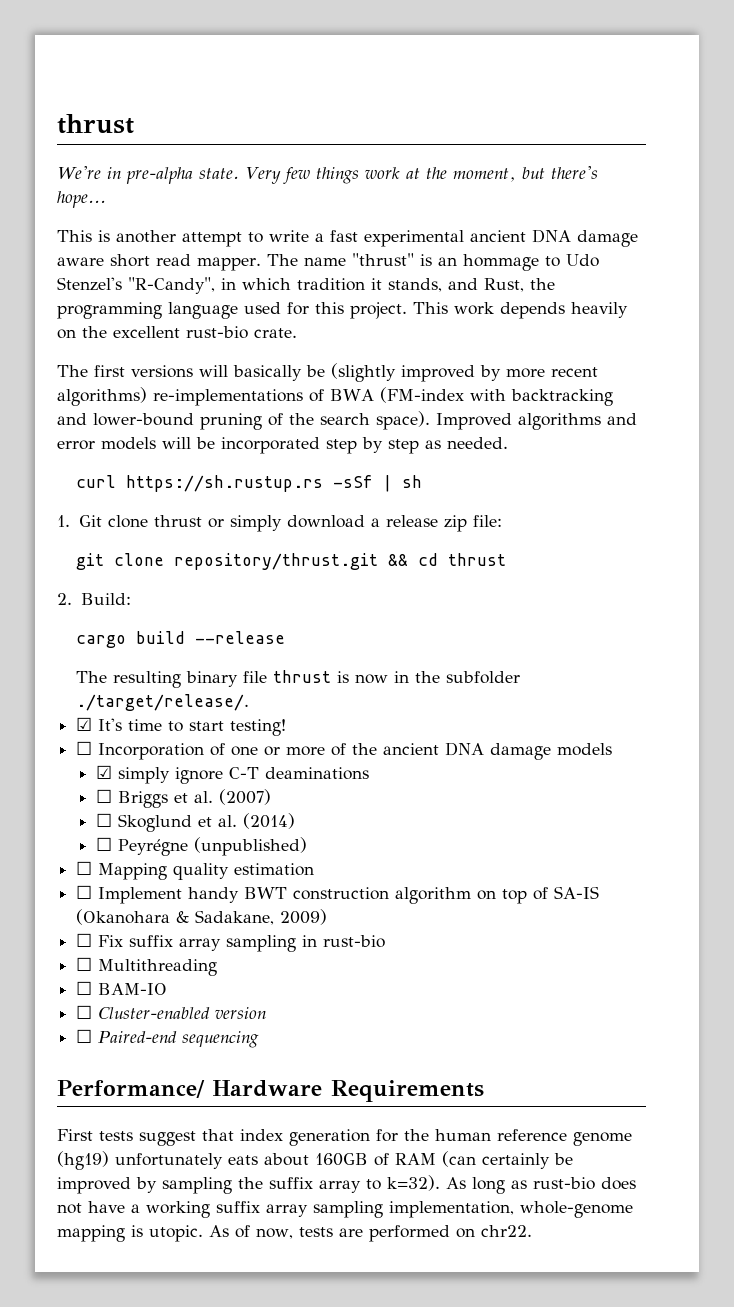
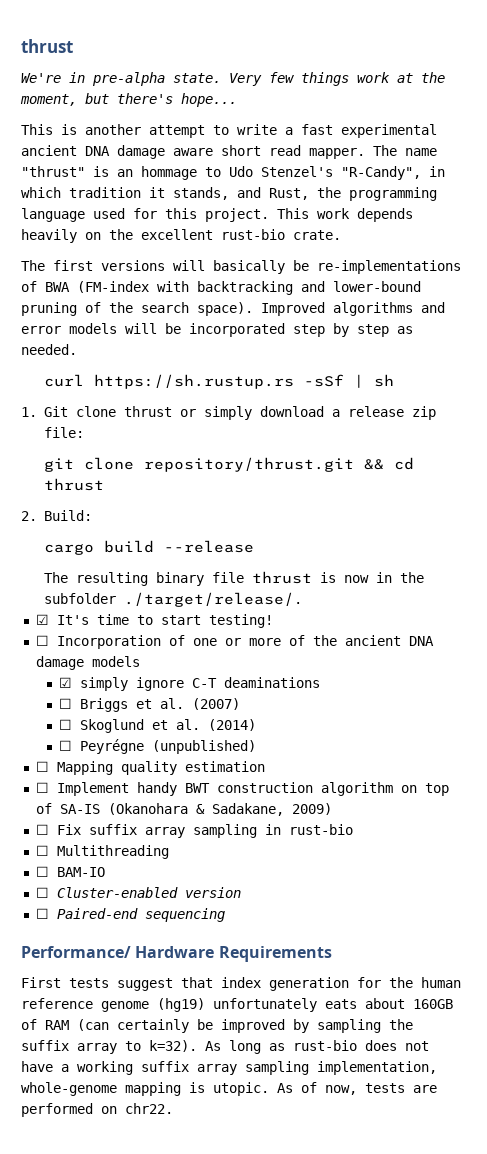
[331,363,598,382] [57,387,147,406] (slightly improved by more recent algorithms) -> (309, 265) none

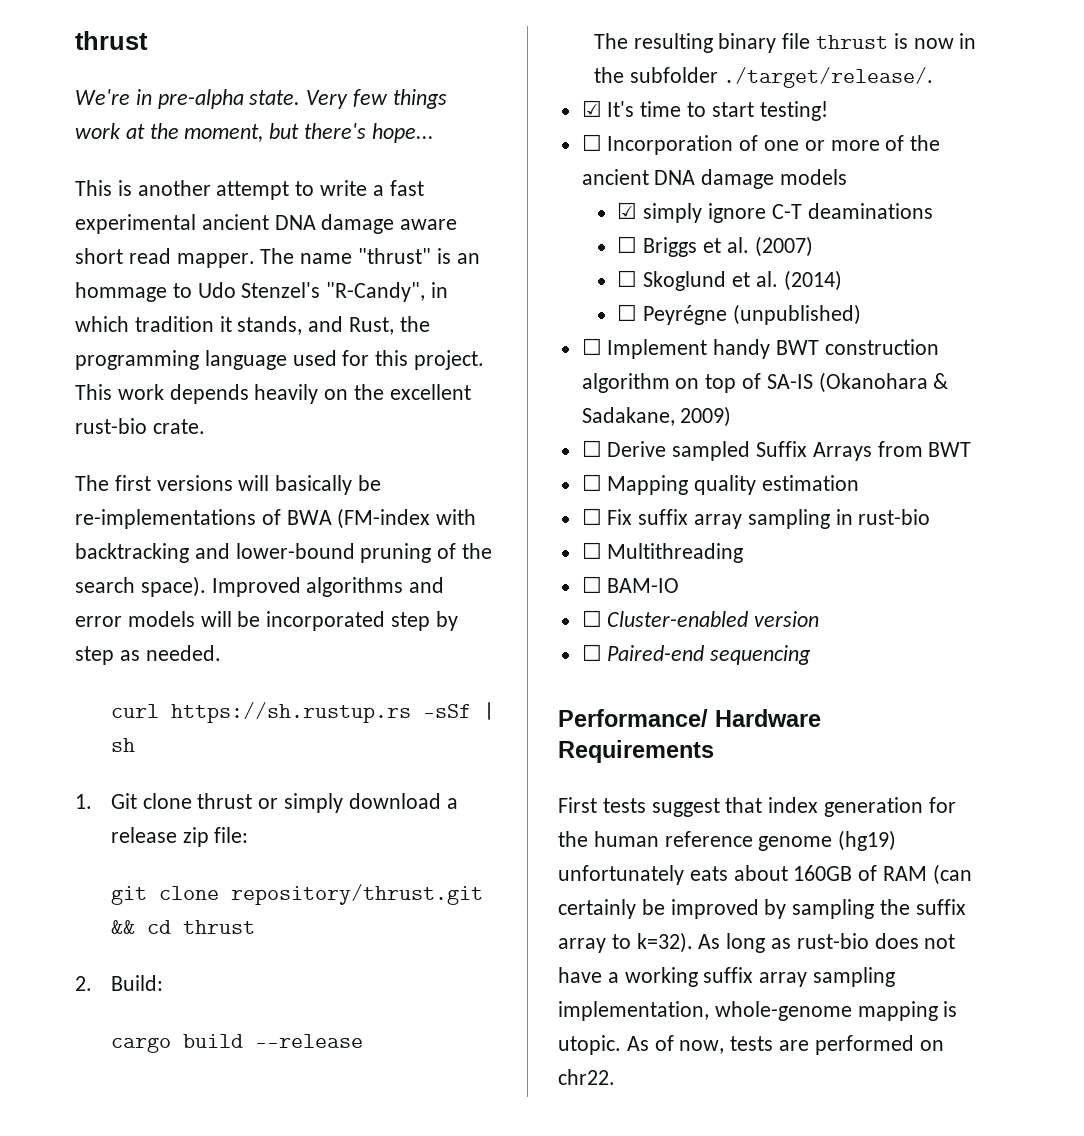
[35,761,265,775] // ☐ Mapping quality estimation -> (861, 314) none
(332, 809) none -> [581,440,972,461] [581,474,860,495] // ☐ Derive sampled Suffix Arrays from BWT // ☐ Mapping quality estimation

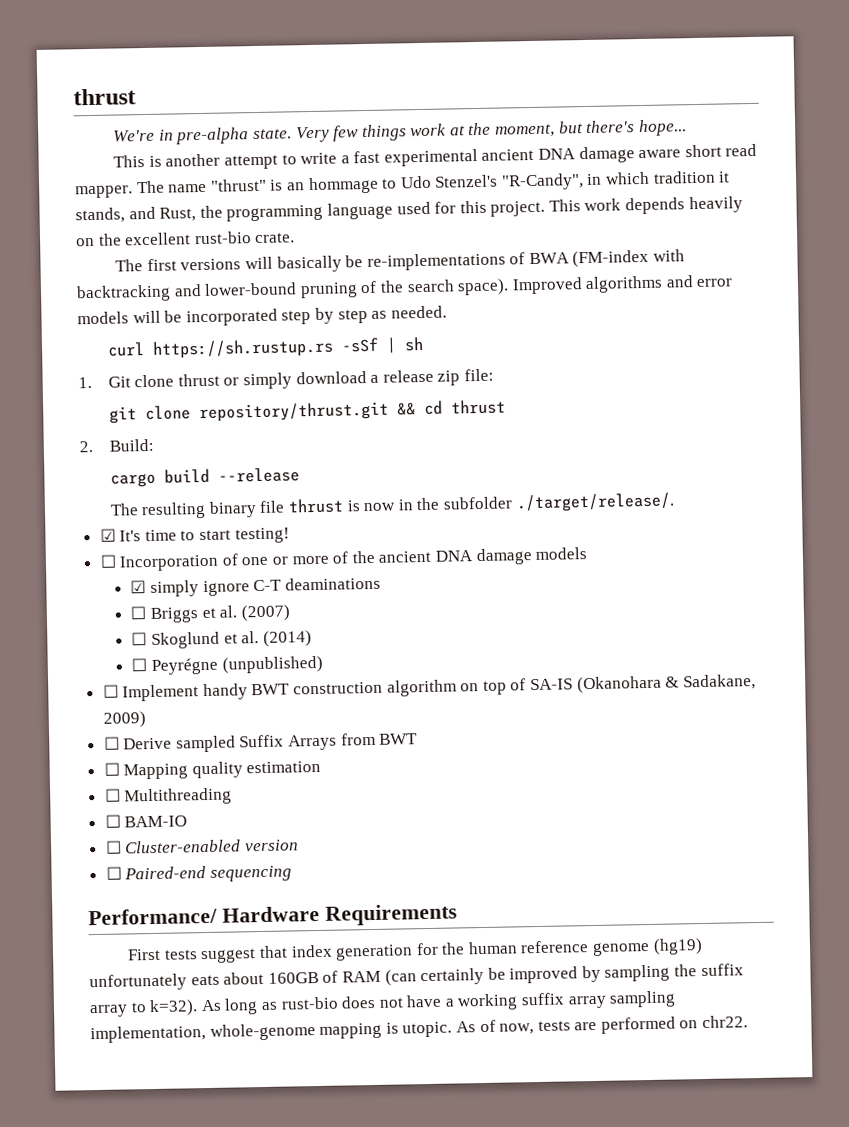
[581,508,931,529] // ☐ Fix suffix array sampling in rust-bio -> (322, 767) none

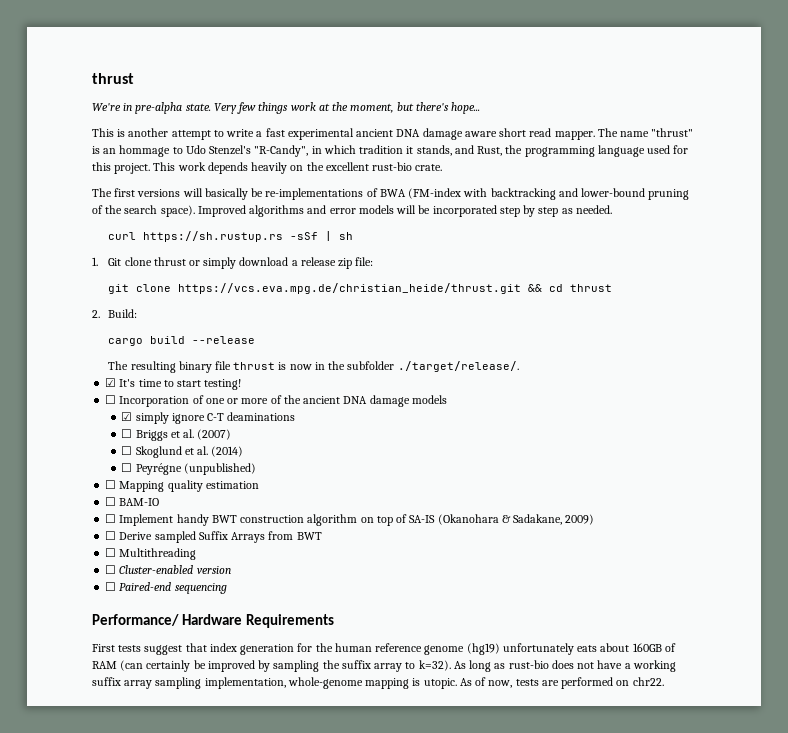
[198,401,389,423] repository/thrust.git -> [178,283,522,294] https://vcs.eva.mpg.de/christian_heide/thrust.git
(323, 664) none -> [105,480,259,492] [105,497,160,506] // ☐ Mapping quality estimation // ☐ BAM-IO
[103,760,322,780] // ☐ Mapping quality estimation -> (322, 536) none
[104,814,188,828] // ☐ BAM-IO -> (197, 554) none

